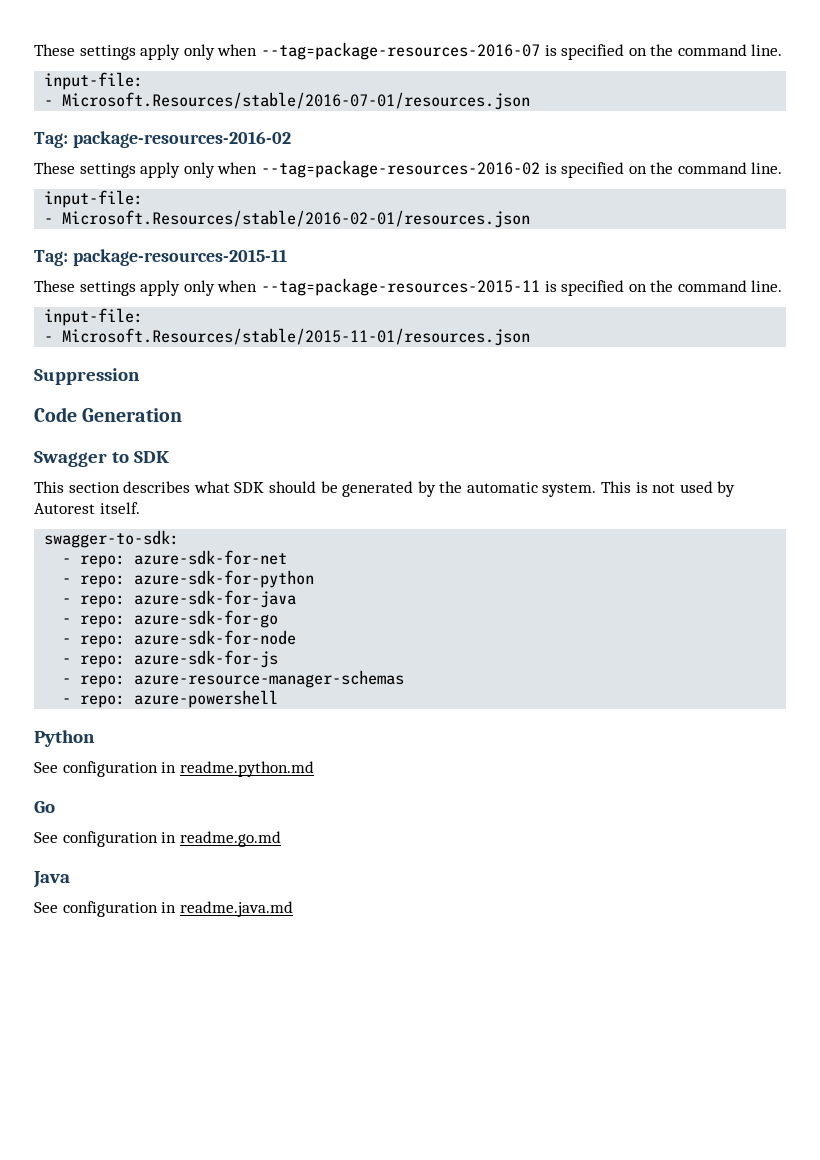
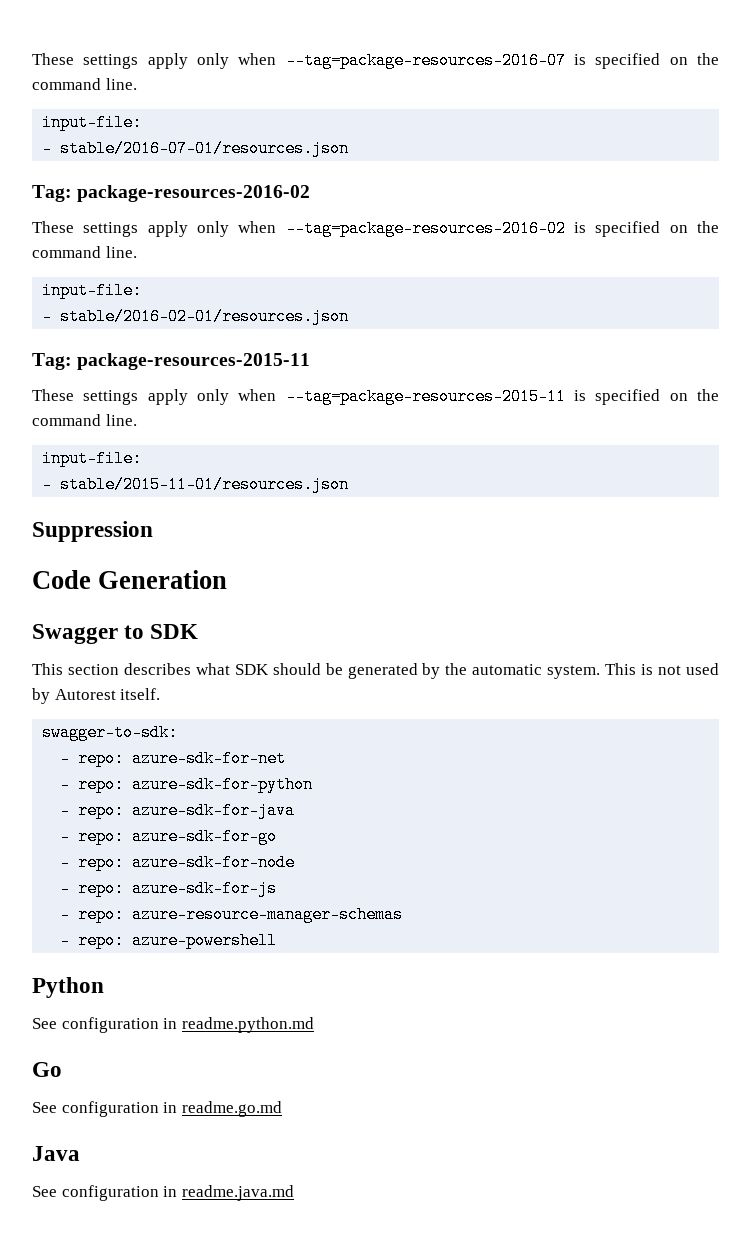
[62,92,531,110] Microsoft.Resources/stable/2016-07-01/resources.json -> [60,140,350,157] stable/2016-07-01/resources.json
[62,210,531,228] Microsoft.Resources/stable/2016-02-01/resources.json -> [60,308,350,325] stable/2016-02-01/resources.json
[62,328,531,346] Microsoft.Resources/stable/2015-11-01/resources.json -> [60,476,350,493] stable/2015-11-01/resources.json

